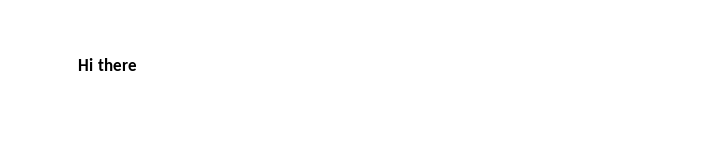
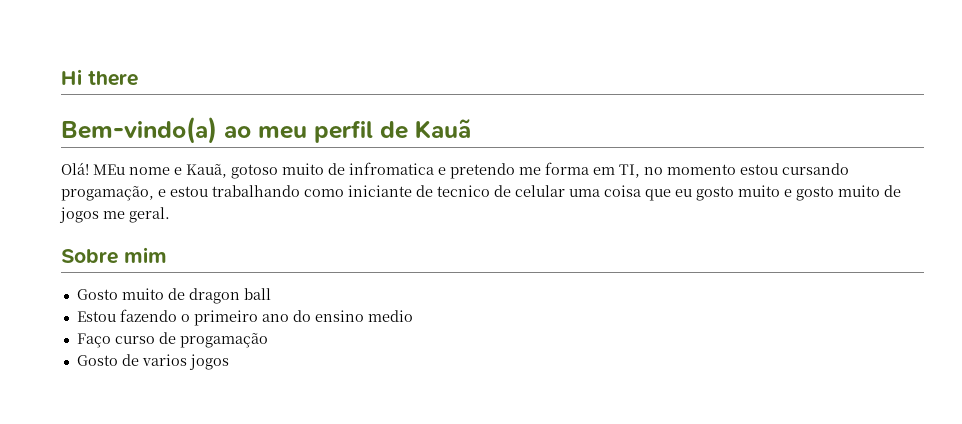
(137, 64) none -> [61,116,471,144] [61,162,849,179] [61,185,901,201] [59,207,170,223] [61,247,167,264] [76,288,271,304] [76,309,413,326] [76,332,268,348] [76,354,229,370] // Bem-vindo(a) ao meu perfil de Kauã // Olá! MEu nome e Kauã, gotoso muito de infromatica e pretendo me forma em TI, no momento estou cursando progamação, e estou trabalhando como iniciante de tecnico de celular uma coisa que eu gosto muito e gosto muito de jogos me geral. // Sobre mim // Gosto muito de dragon ball // Estou fazendo o primeiro ano do ensino medio // Faço curso de progamação // Gosto de varios jogos

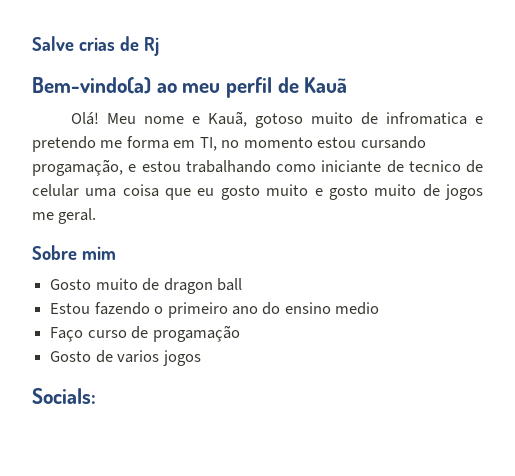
[61,69,138,86] Hi there -> [32,36,159,56] Salve crias de Rj
[93,164,125,175] MEu -> [106,113,136,124] Meu
(229, 362) none -> [32,388,96,404] // Socials:

